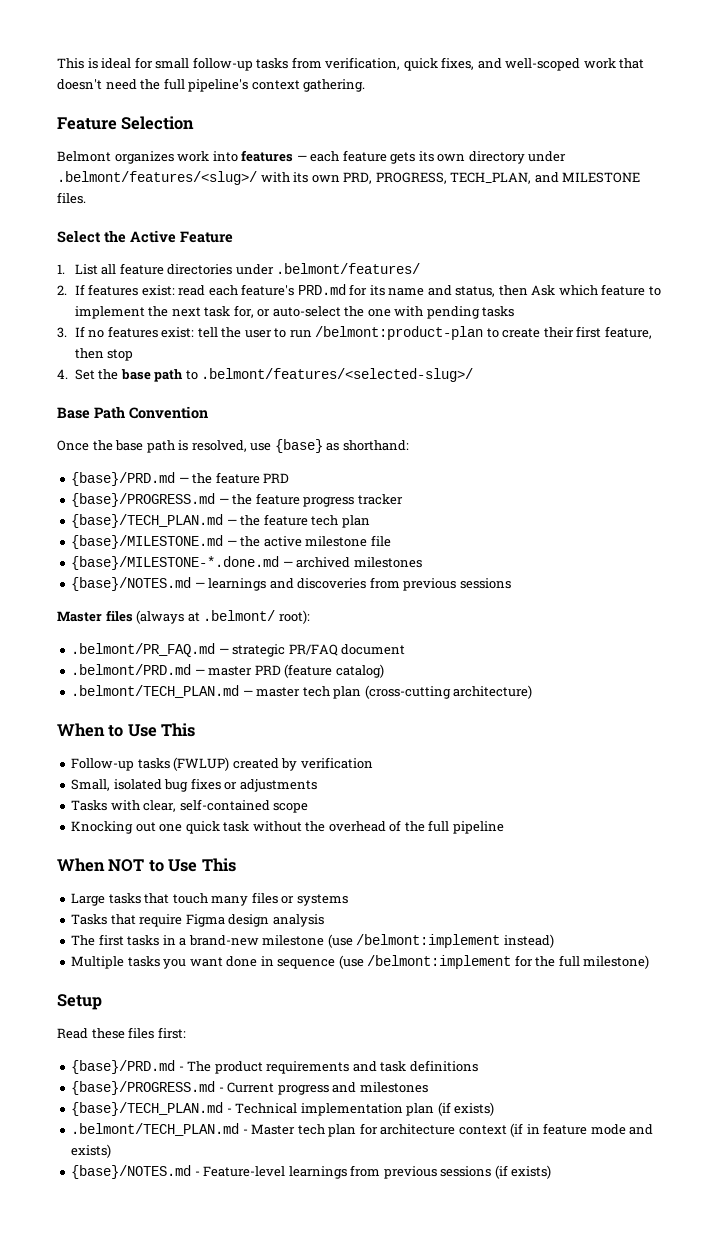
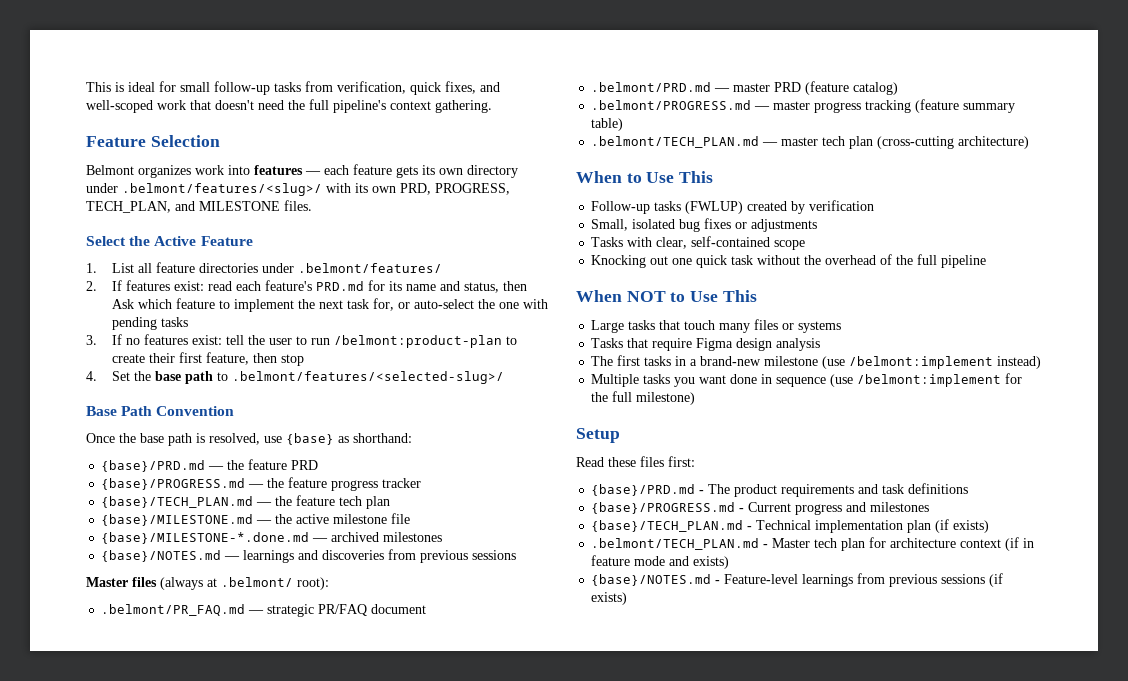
(384, 671) none -> [591,99,1016,113] [591,118,624,131] // .belmont/PROGRESS.md — master progress tracking (feature summary table)

